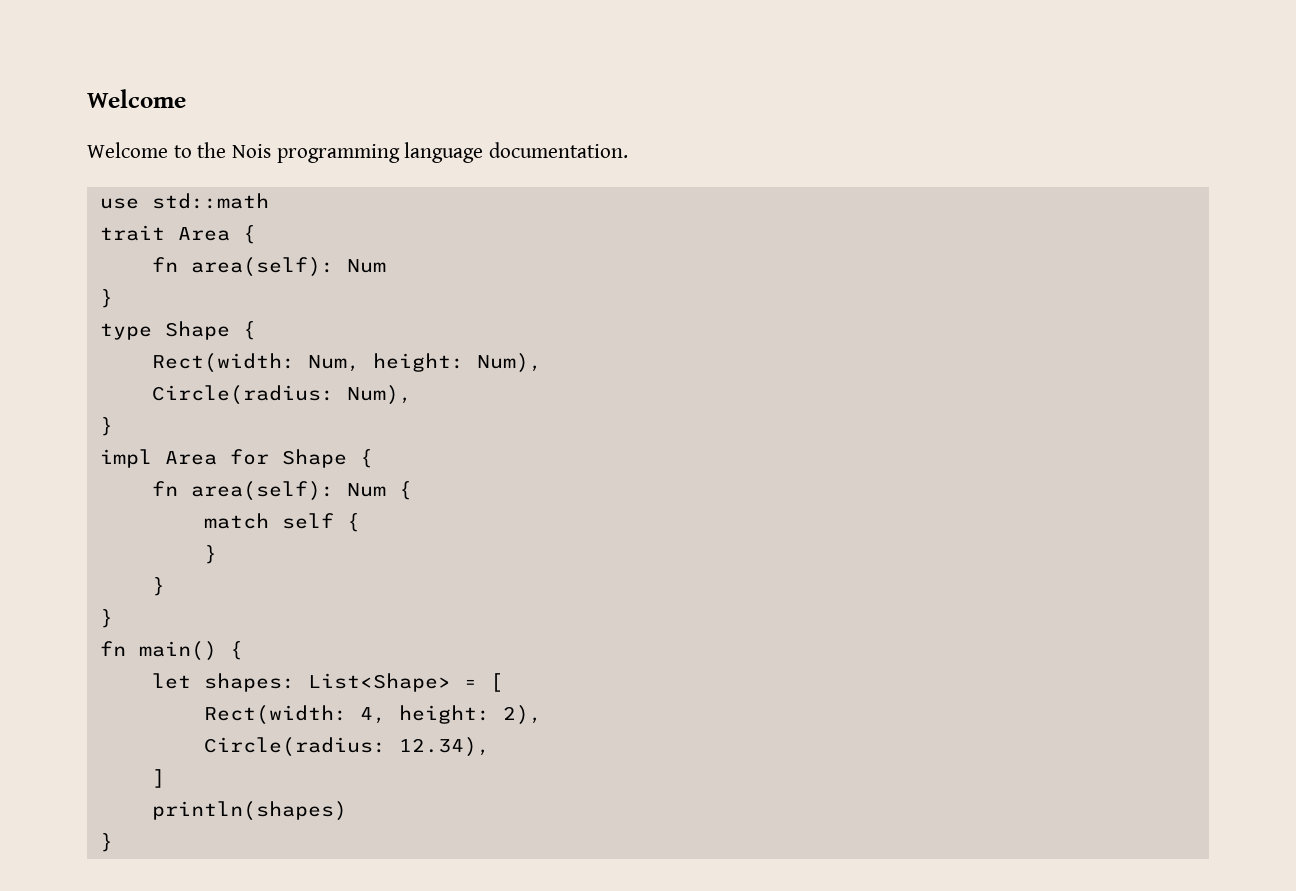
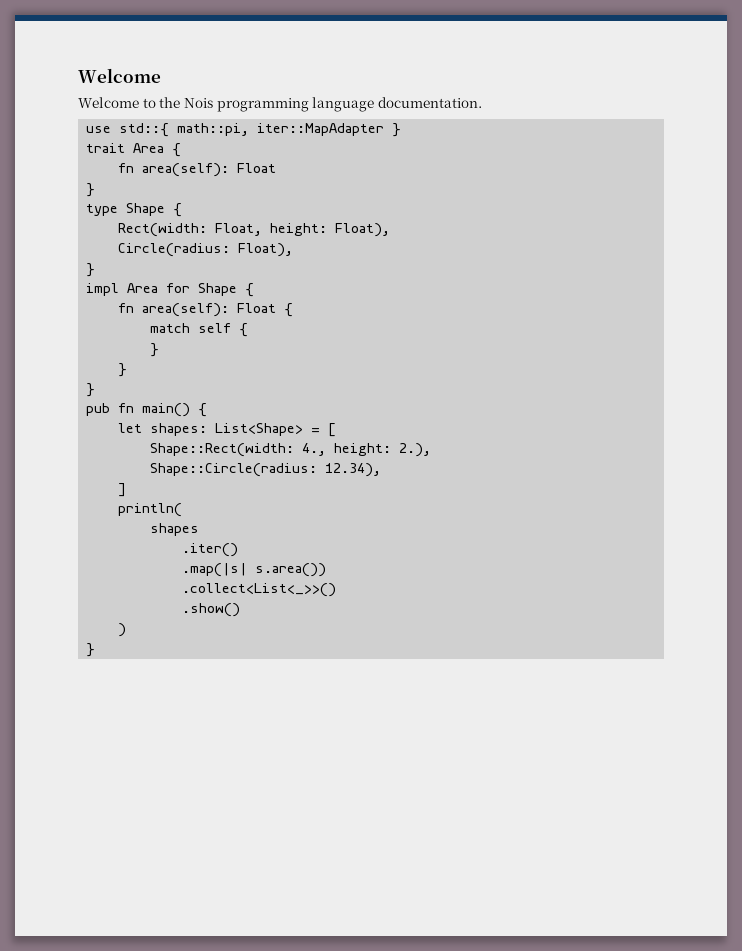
[151,193,269,209] std::math -> [119,123,402,137] std::{ math::pi, iter::MapAdapter }
[346,259,386,273] Num -> [237,163,277,173] Float
[307,353,542,373] [151,385,412,405] Num, height: Num), // Circle(radius: Num), -> [215,223,391,237] [118,243,294,257] Float, height: Float), // Circle(radius: Float),
[346,483,386,497] Num -> [237,303,277,313] Float
(113, 618) none -> [86,403,111,416] pub
[203,705,542,725] [203,737,490,757] [151,769,165,788] [151,801,347,821] Rect(width: 4, height: 2), // Circle(radius: 12.34), // ] // println(shapes) -> [150,443,432,457] [150,463,382,477] [118,483,127,497] [118,503,183,517] [150,523,200,536] [182,543,239,557] [182,563,327,577] [182,583,337,597] [182,603,241,617] [118,623,127,637] Shape::Rect(width: 4., height: 2.), // Shape::Circle(radius: 12.34), // ] // println( // shapes // .iter() // .map(|s| s.area()) // .collect<List<_>>() // .show() // )

